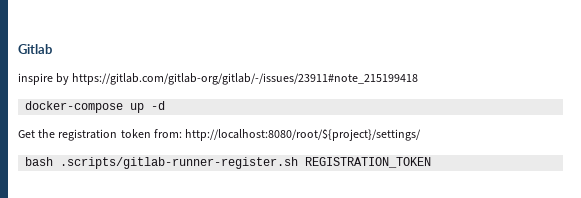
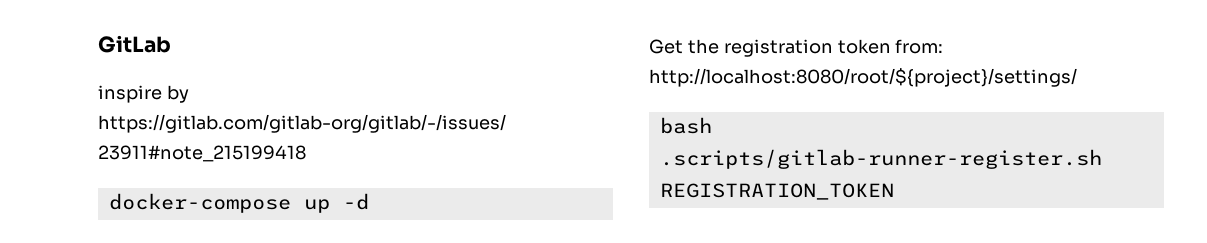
[18,44,52,54] Gitlab -> [98,35,171,53] GitLab

